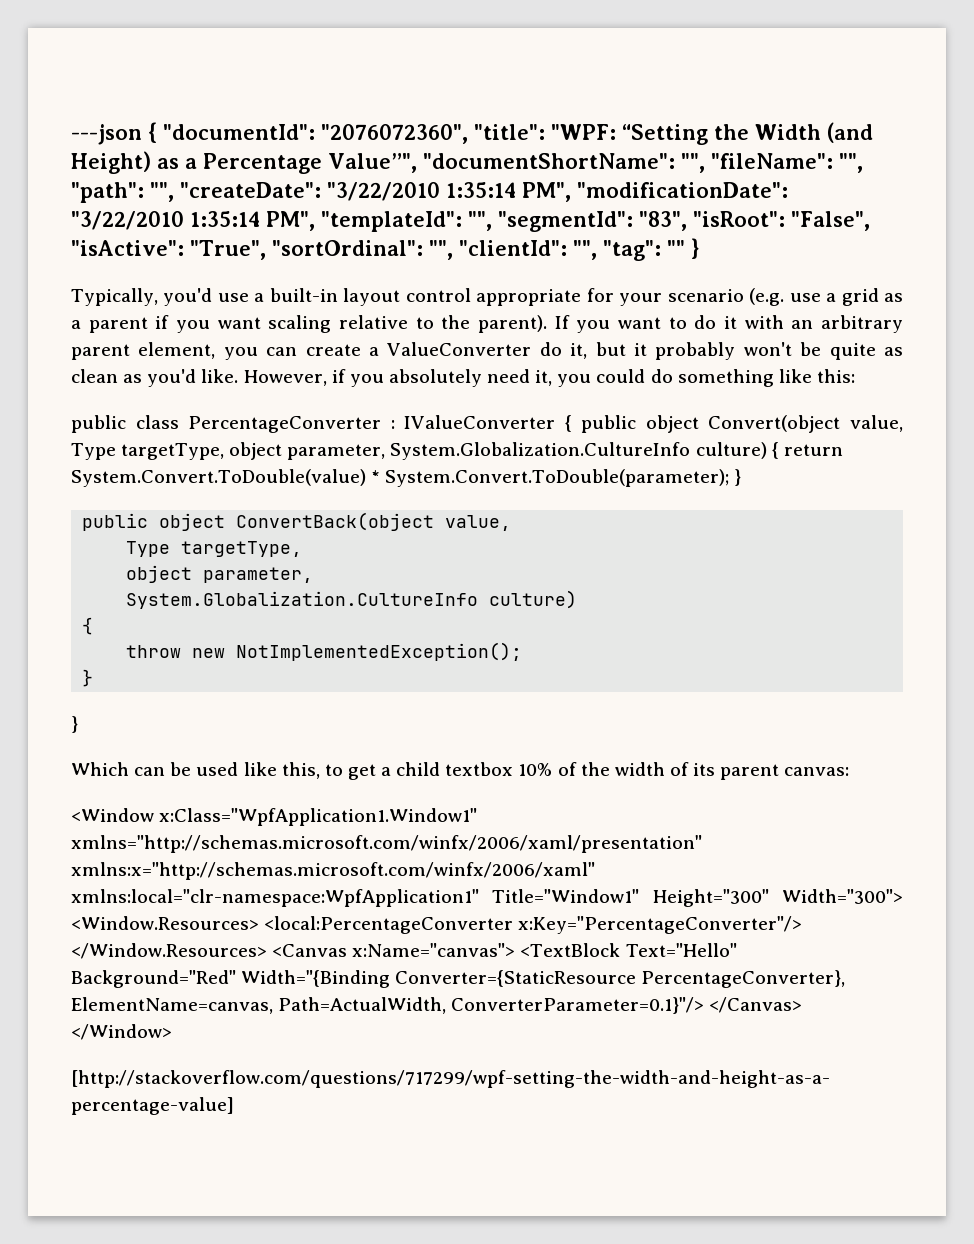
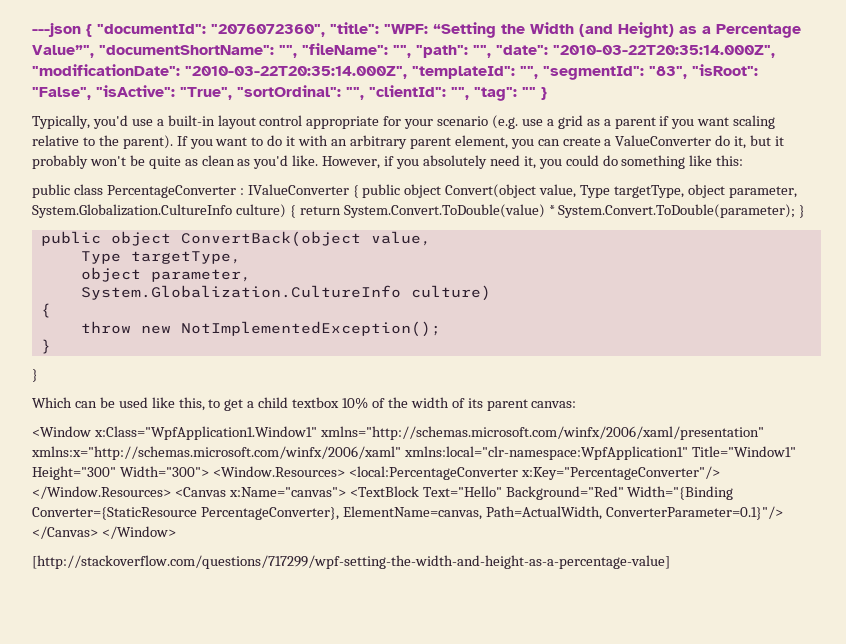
[179,182,788,202] [71,211,315,231] "createDate": "3/22/2010 1:35:14 PM", "modificationDate": "3/22/2010 1:35:14 PM", -> [496,45,775,58] [32,64,407,79] "date": "2010-03-22T20:35:14.000Z", "modificationDate": "2010-03-22T20:35:14.000Z",

